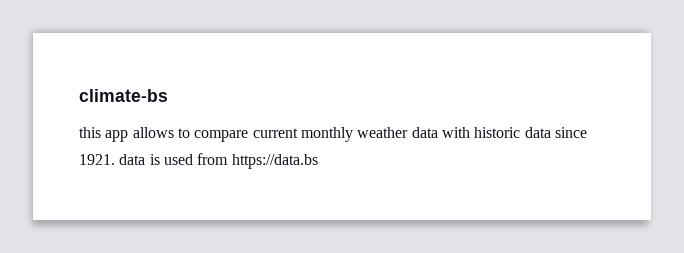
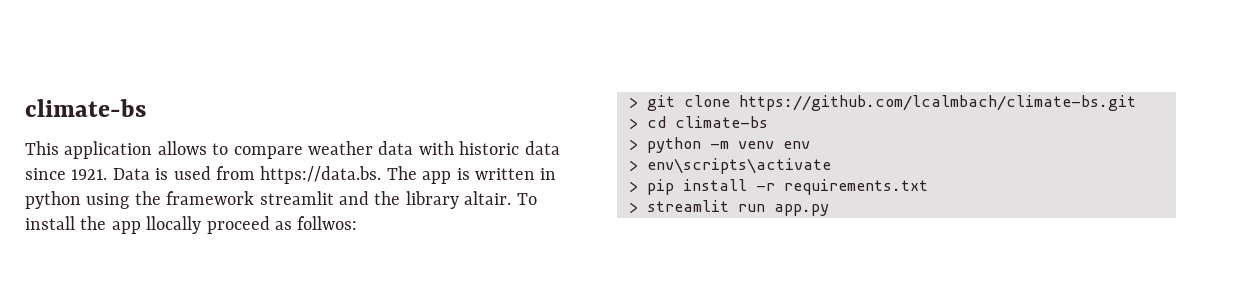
[79,89,168,102] [79,127,129,142] climate-bs // this app -> [25,99,146,117] [25,141,153,159] climate-bs // This application
[252,127,353,142] current monthly -> (303, 152) none
[119,154,146,165] data -> [112,168,150,180] Data
[231,154,318,169] https://data.bs -> [260,166,557,184] [25,191,537,209] [25,216,358,234] [629,95,1136,111] [629,116,768,129] [629,137,810,153] [629,158,831,174] [629,179,928,195] [629,200,829,216] https://data.bs. The app is written in python using the framework streamlit and the library altair. To install the app llocally proceed as follwos: // > git clone https://github.com/lcalmbach/climate-bs.git // > cd climate-bs // > python -m venv env // > env\scripts\activate // > pip install -r requirements.txt // > streamlit run app.py

